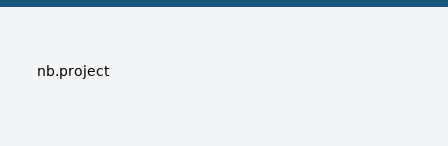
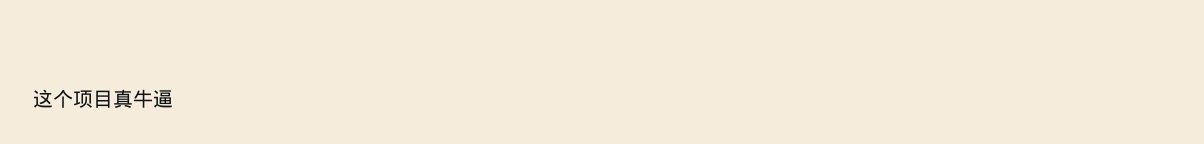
[37,65,110,79] nb.project -> [33,89,173,108] 这个项目真牛逼

